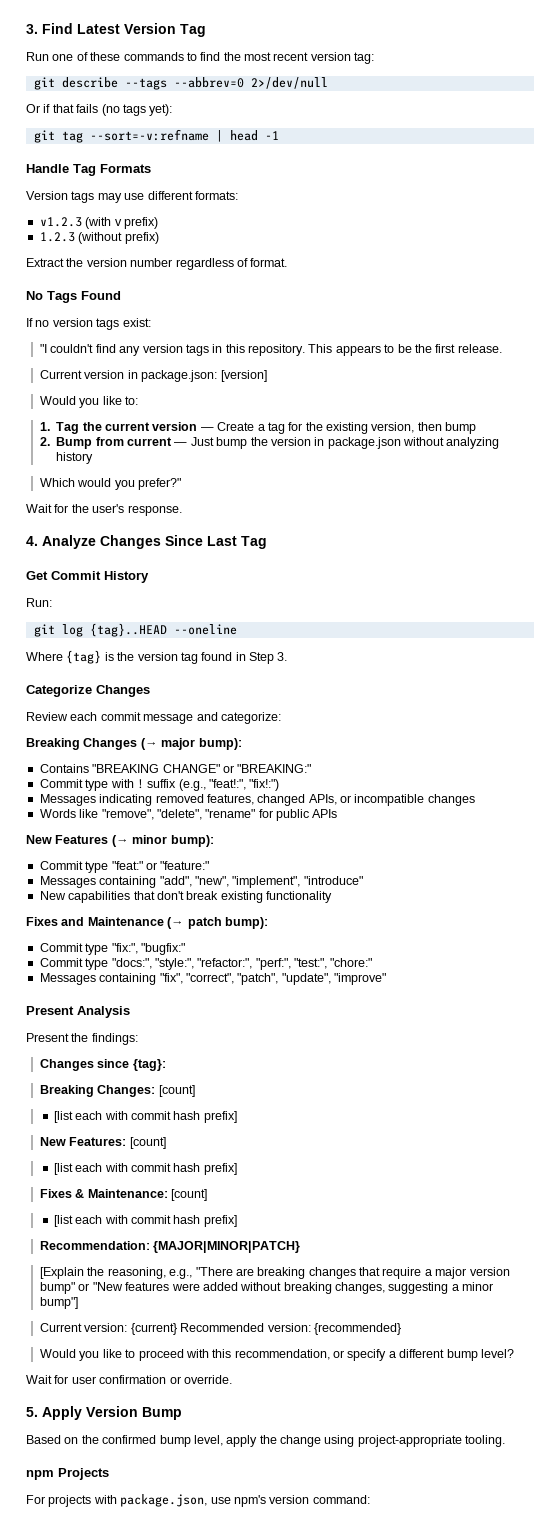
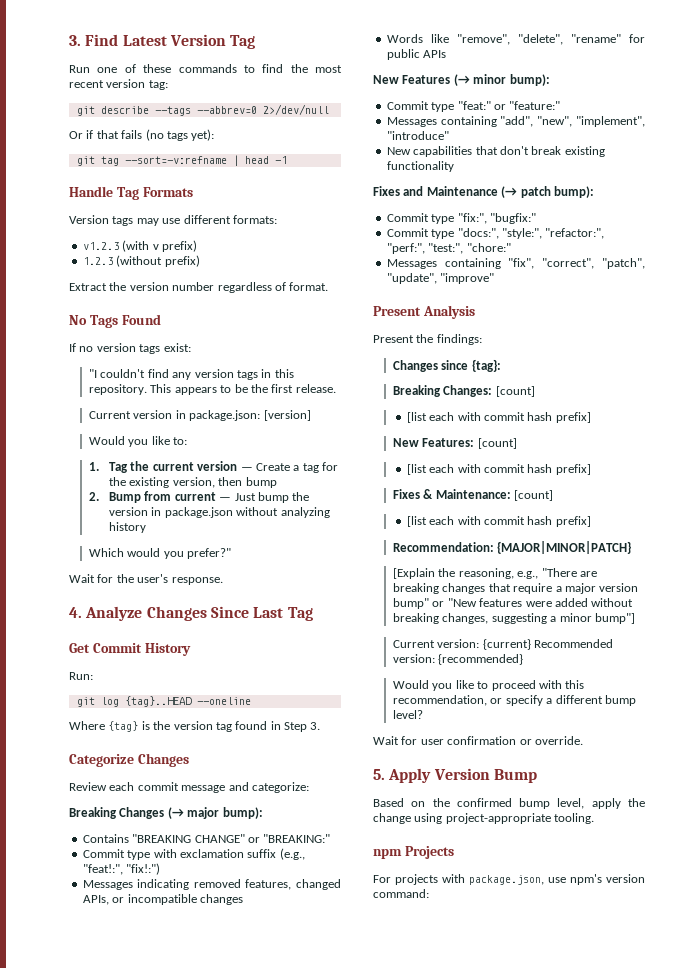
[136,779,144,789] ! -> [179,849,244,858] exclamation

